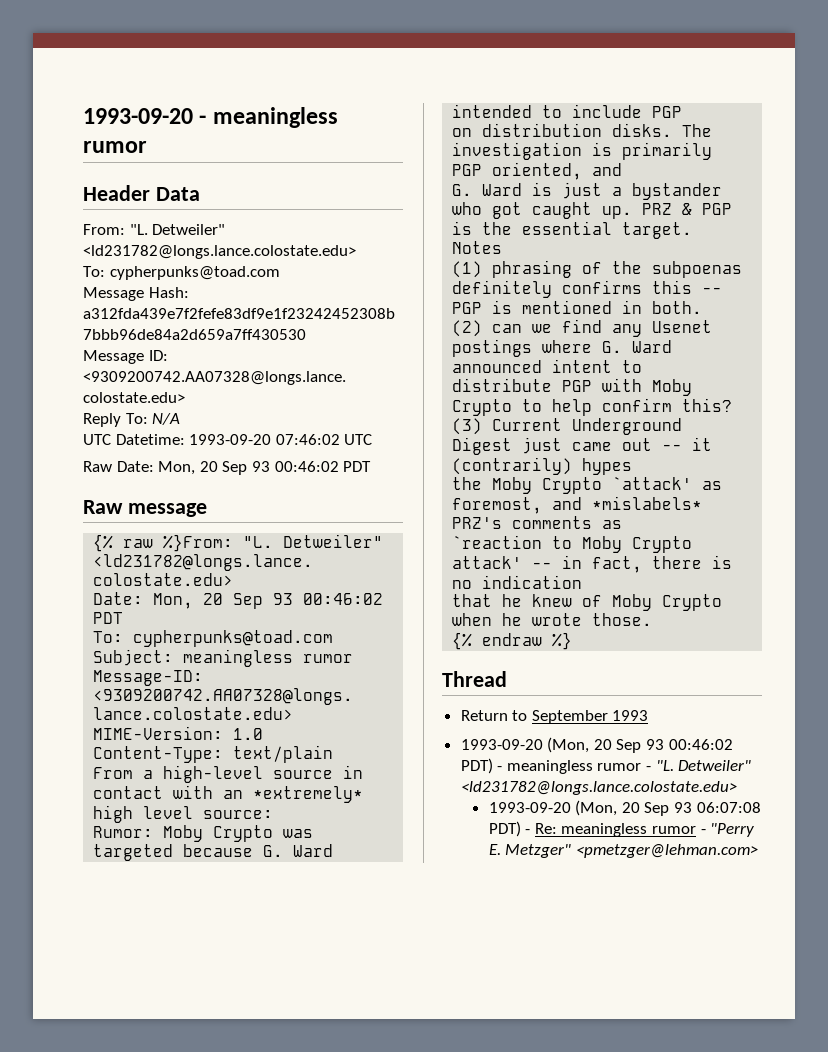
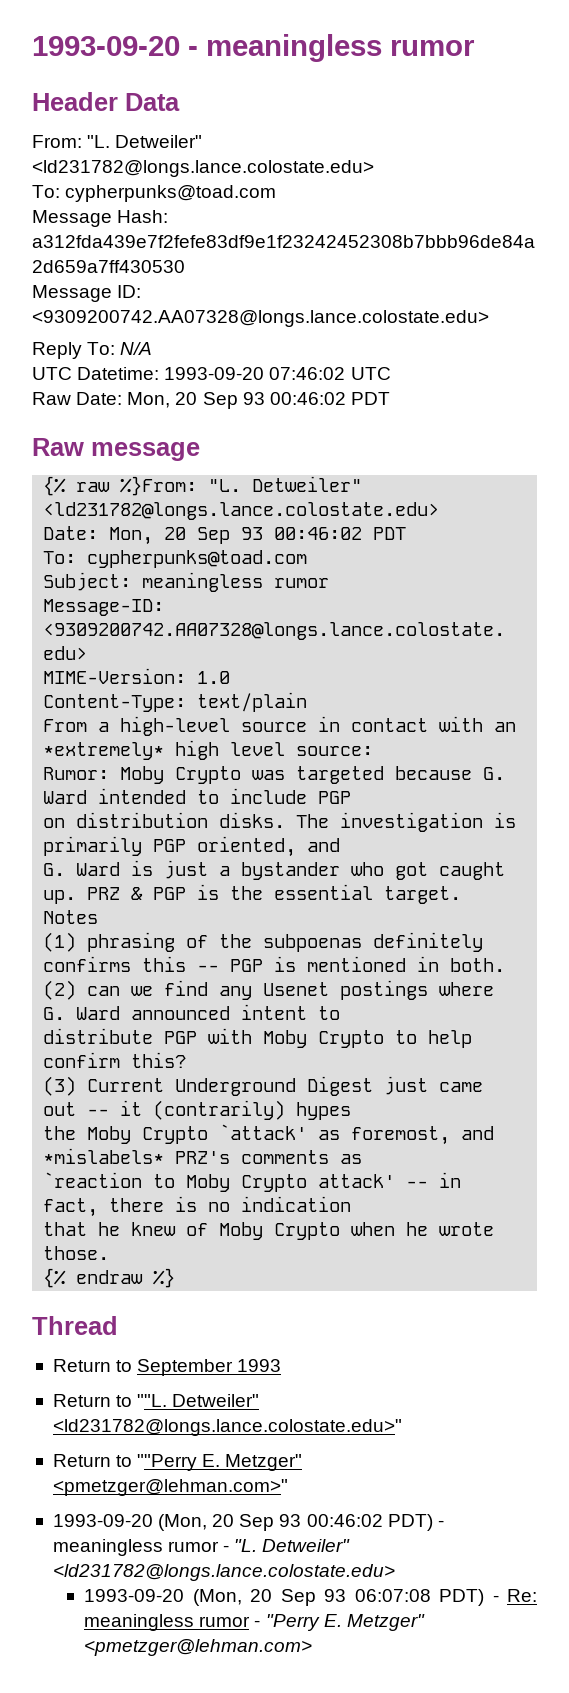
(649, 715) none -> [52,1394,260,1407] [52,1419,402,1436] [52,1454,303,1471] [52,1479,288,1496] // Return to ""L. Detweiler" <ld231782@longs.lance.colostate.edu>" // Return to ""Perry E. Metzger" <pmetzger@lehman.com>"

